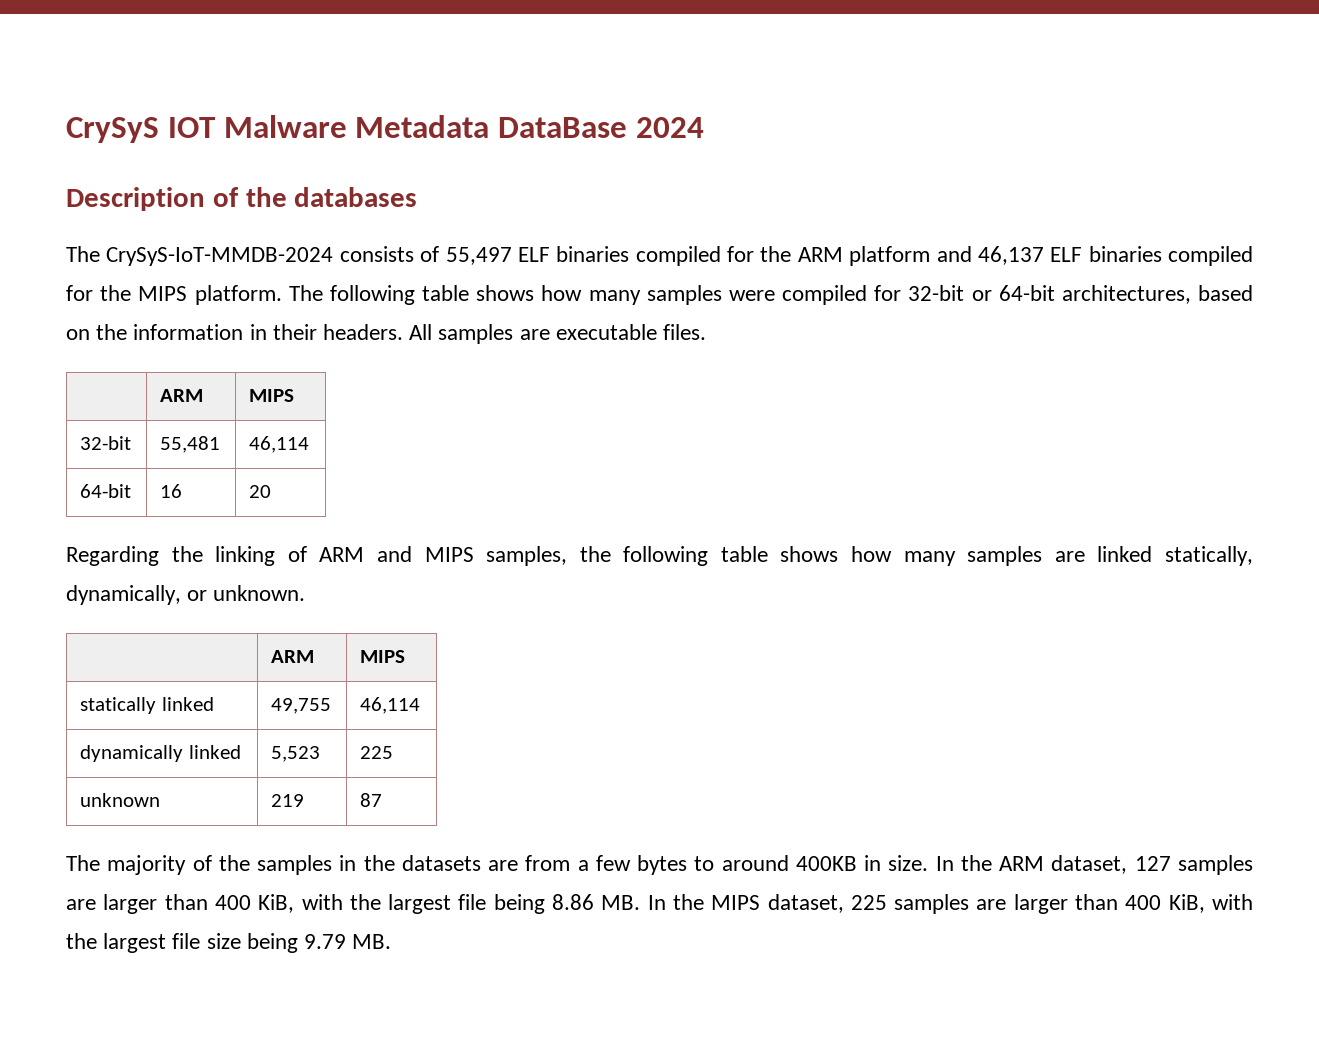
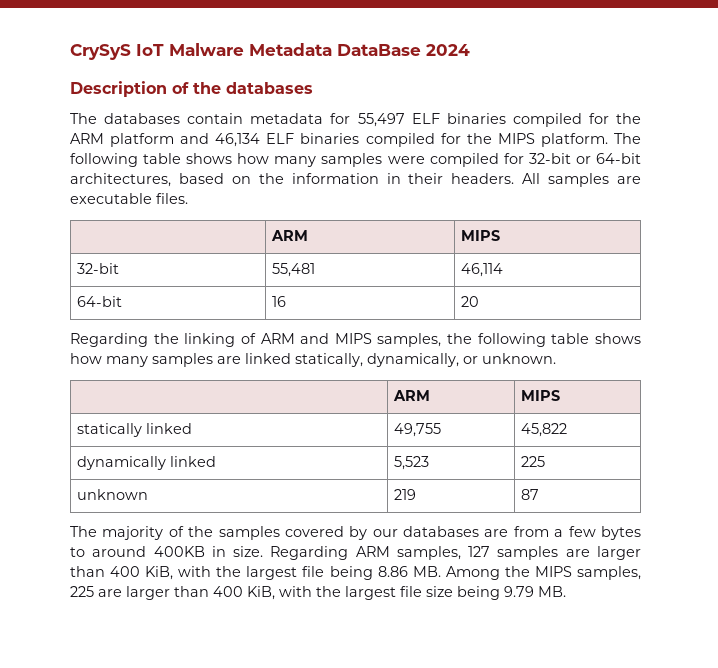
[167,117,216,138] IOT -> [136,44,164,56] IoT
[106,246,440,266] CrySyS-IoT-MMDB-2024 consists of -> [104,113,351,124] databases contain metadata for
[977,246,1044,265] 46,137 -> [215,133,261,147] 46,134
[360,697,421,714] 46,114 -> [521,423,568,437] 45,822
[339,855,481,871] in the datasets -> [284,526,480,540] covered by our databases
[935,855,1128,874] In the ARM dataset, -> [270,546,461,560] Regarding ARM samples,
[647,894,970,914] In the MIPS dataset, 225 samples -> [445,566,641,580] [70,586,94,597] Among the MIPS samples, 225

